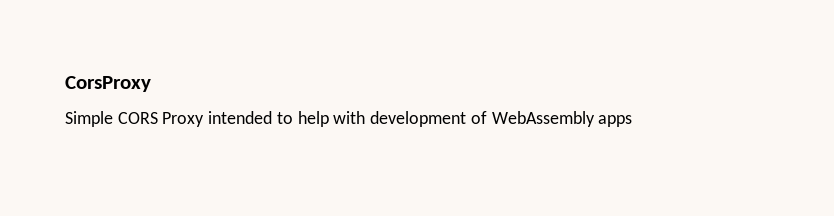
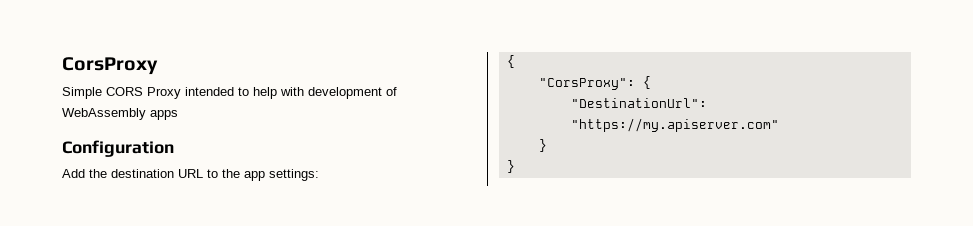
(633, 121) none -> [62,140,174,157] [62,169,319,181] [506,55,515,68] [538,76,651,90] [570,98,707,108] [570,118,779,132] [538,139,547,152] [506,160,515,173] // Configuration // Add the destination URL to the app settings: // { // "CorsProxy": { // "DestinationUrl": "https://my.apiserver.com" // } // }

